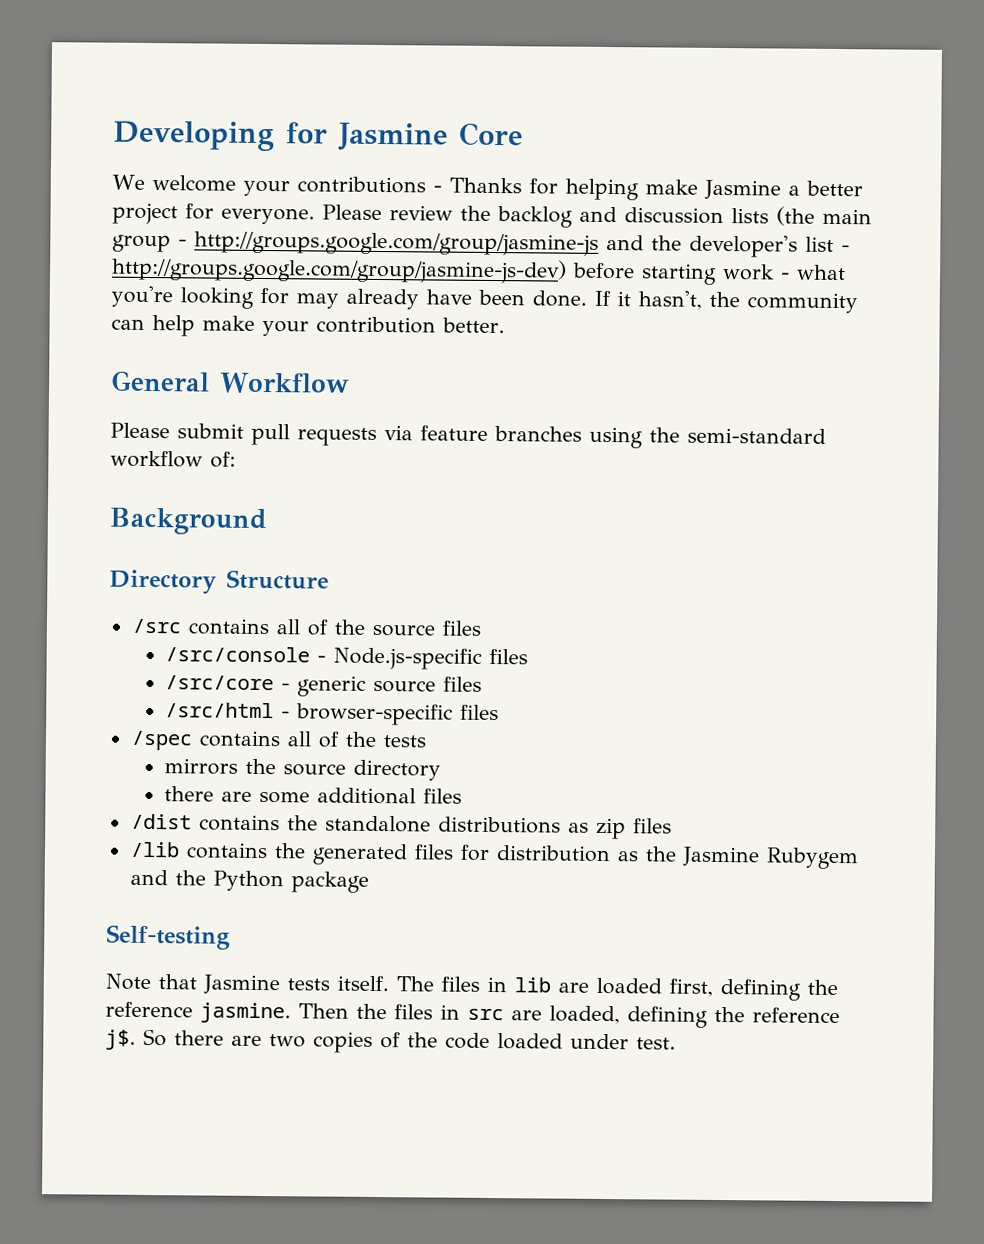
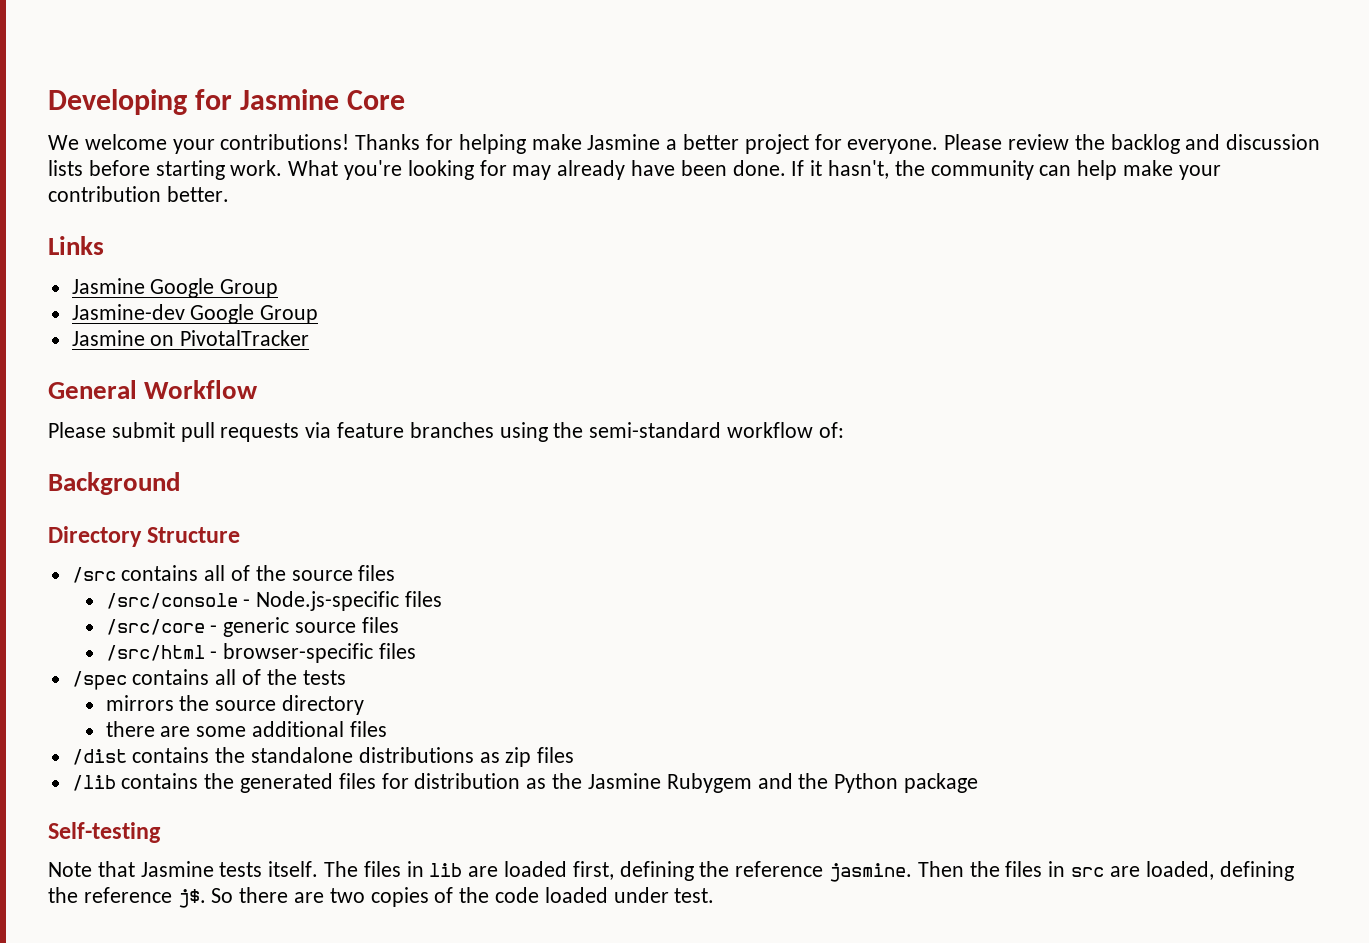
[296,176,442,194] contributions - -> [220,134,350,150] contributions!
[776,206,872,226] [112,231,850,258] [111,256,846,285] (the main group - http://groups.google.com/group/jasmine-js and the developer's list - http://groups.google.com/group/jasmine-js-dev) before starting work - what -> [88,160,339,180] before starting work. What
(505, 325) none -> [48,236,104,255] [71,278,279,298] [71,304,319,324] [71,330,310,346] // Links // Jasmine Google Group // Jasmine-dev Google Group // Jasmine on PivotalTracker

